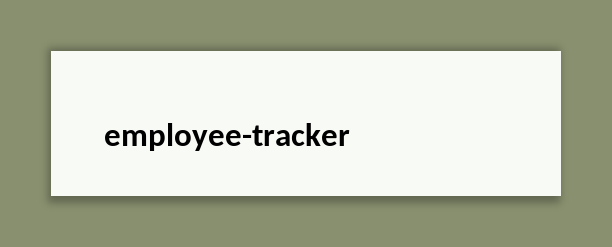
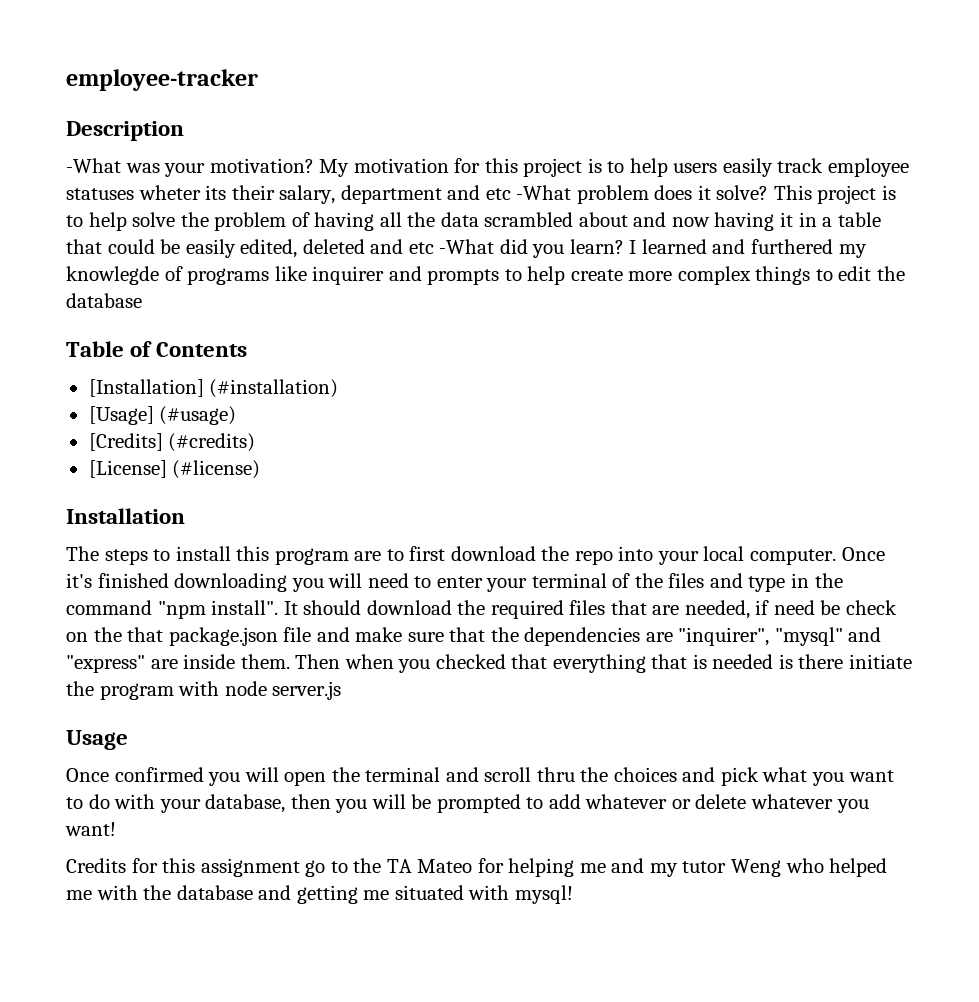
(350, 137) none -> [66,121,184,141] [66,158,910,177] [66,185,897,204] [66,212,881,231] [66,239,867,258] [66,266,906,285] [66,293,142,308] [66,341,248,357] [88,379,339,398] [88,406,237,425] [88,433,256,452] [88,460,261,479] [66,508,185,524] [66,546,885,565] [66,573,843,592] [66,600,898,619] [66,627,882,646] [66,654,913,673] [66,681,342,700] [66,730,128,750] [66,767,894,786] [66,794,869,813] [65,822,116,836] [66,858,888,877] [66,885,573,904] // Description // -What was your motivation? My motivation for this project is to help users easily track employee statuses wheter its their salary, department and etc -What problem does it solve? This project is to help solve the problem of having all the data scrambled about and now having it in a table that could be easily edited, deleted and etc -What did you learn? I learned and furthered my knowlegde of programs like inquirer and prompts to help create more complex things to edit the database // Table of Contents // [Installation] (#installation) // [Usage] (#usage) // [Credits] (#credits) // [License] (#license) // Installation // The steps to install this program are to first download the repo into your local computer. Once it's finished downloading you will need to enter your terminal of the files and type in the command "npm install". It should download the required files that are needed, if need be check on the that package.json file and make sure that the dependencies are "inquirer", "mysql" and "express" are inside them. Then when you checked that everything that is needed is there initiate the program with node server.js // Usage // Once confirmed you will open the terminal and scroll thru the choices and pick what you want to do with your database, then you will be prompted to add whatever or delete whatever you want! // Credits for this assignment go to the TA Mateo for helping me and my tutor Weng who helped me with the database and getting me situated with mysql!

